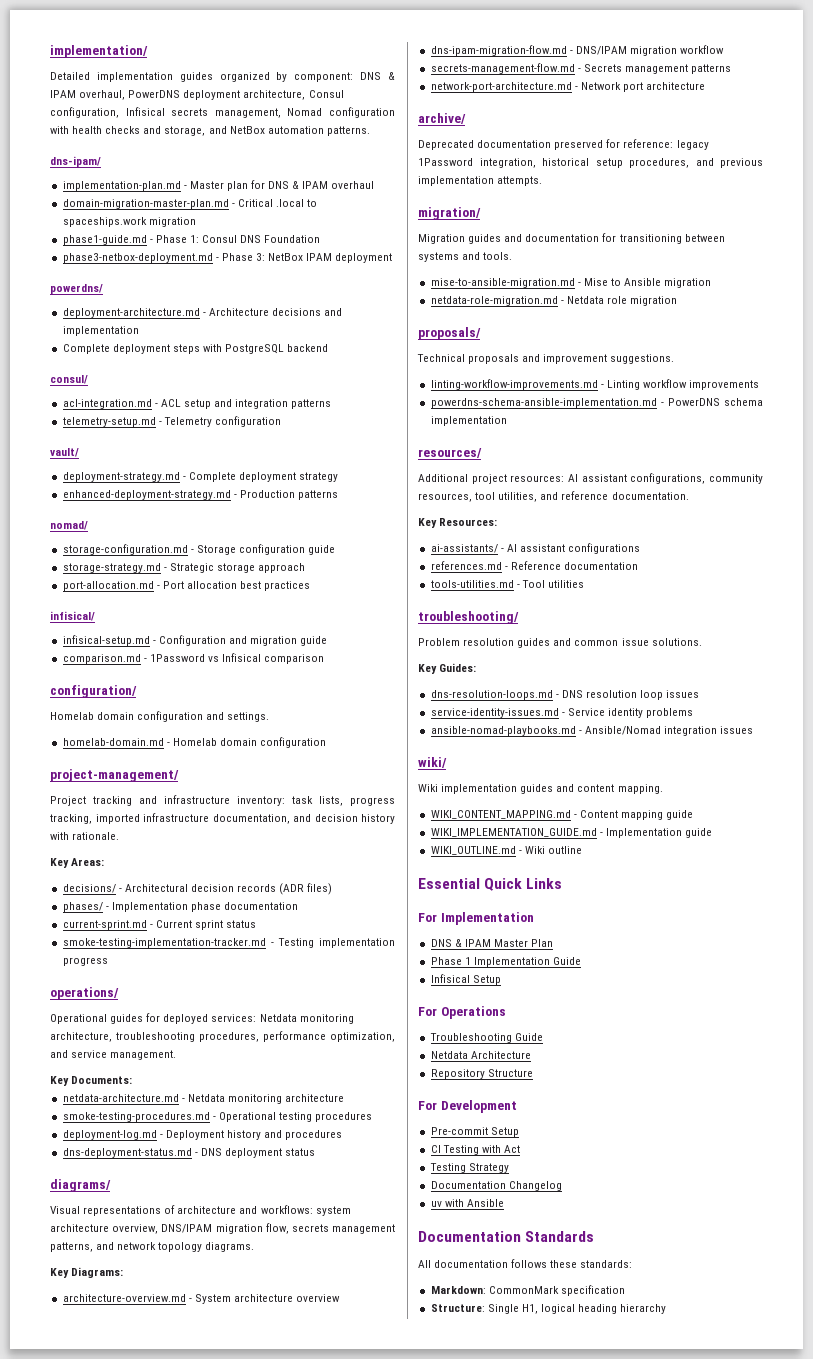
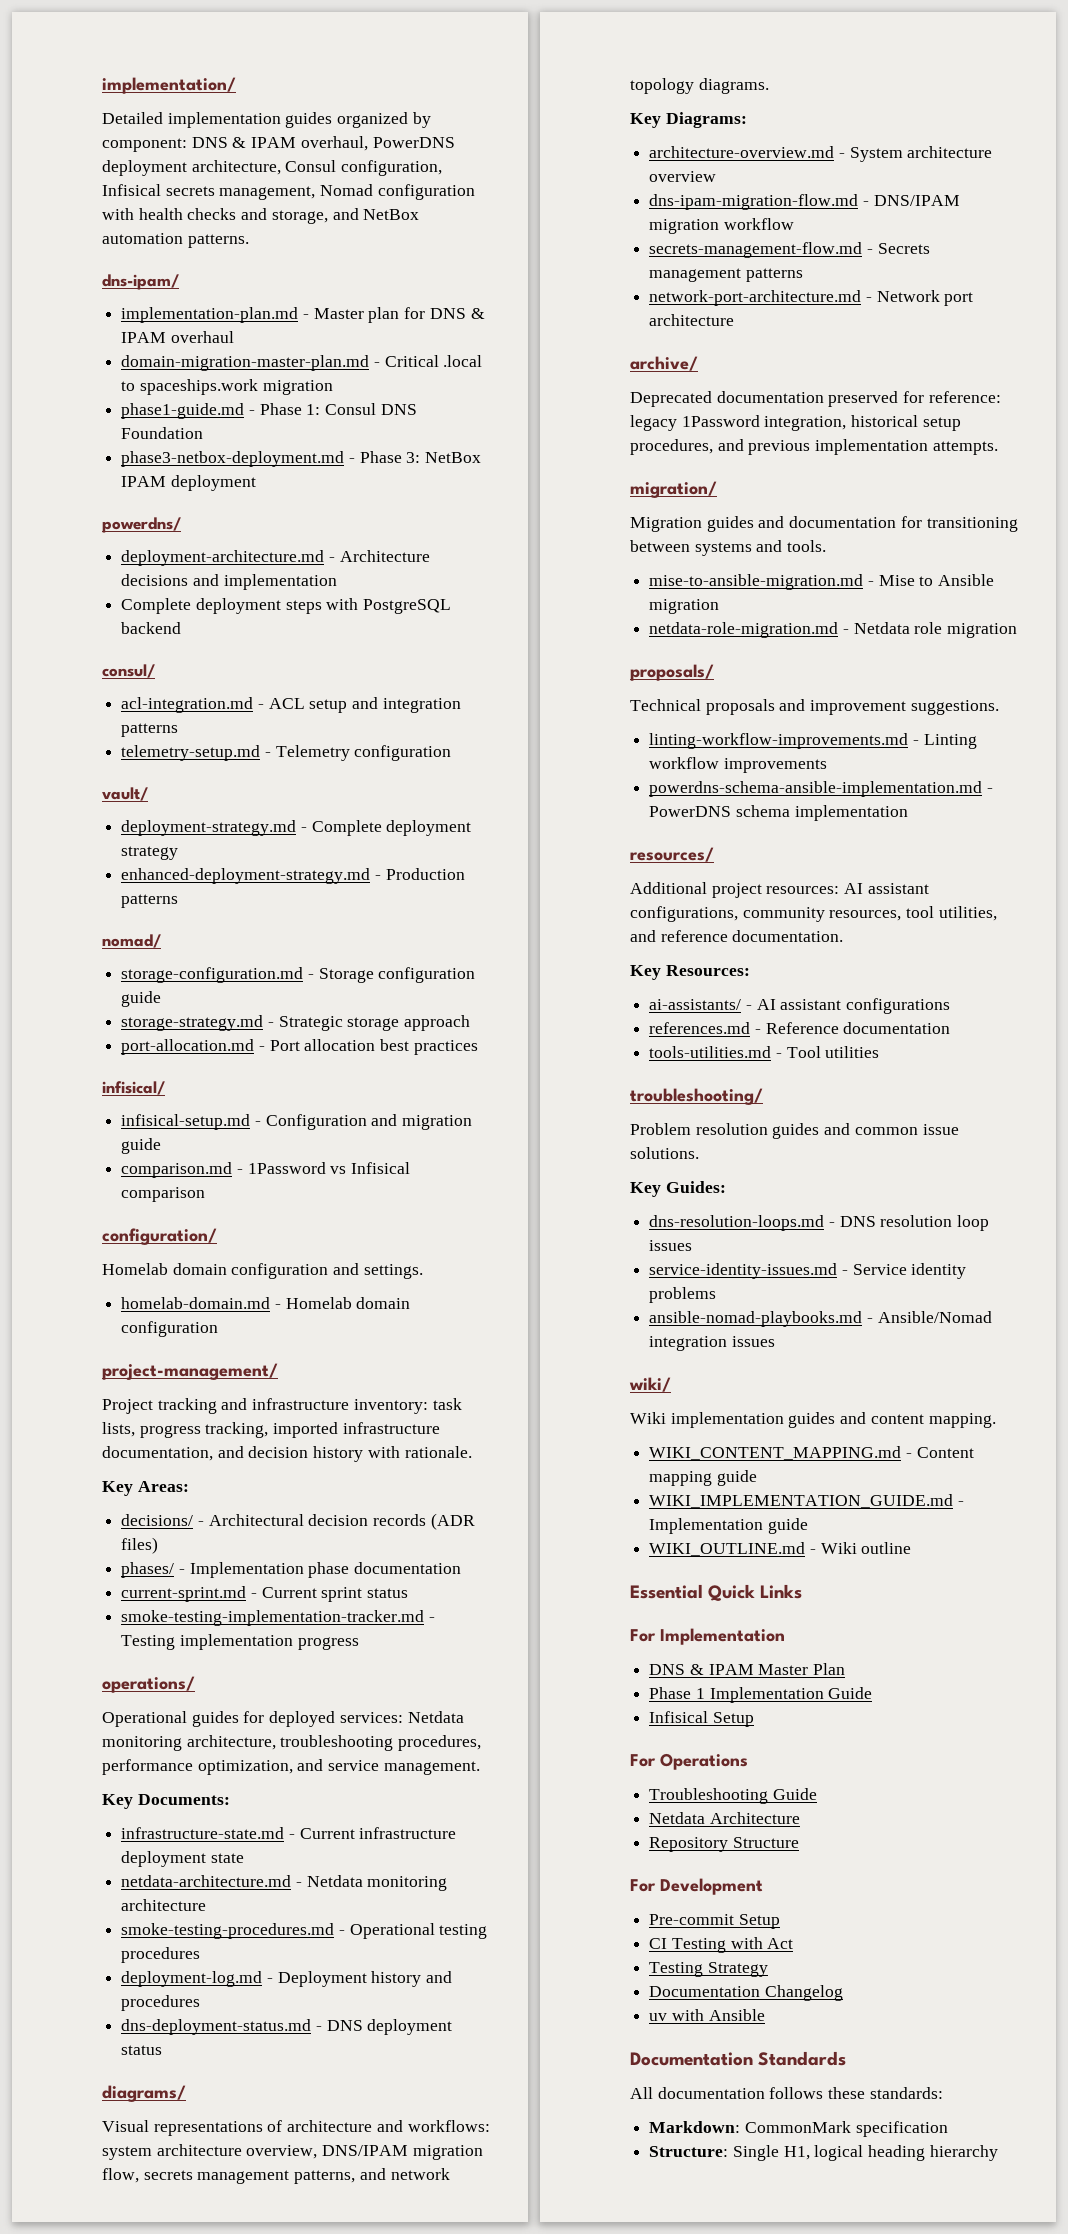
(133, 1080) none -> [121,1827,457,1839] [121,1851,244,1867] // infrastructure-state.md - Current infrastructure deployment state

